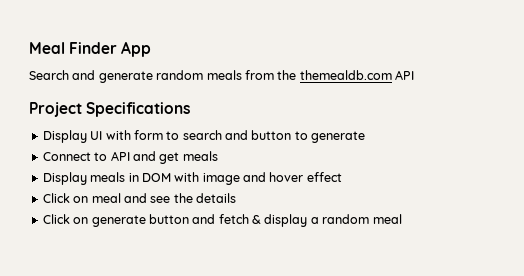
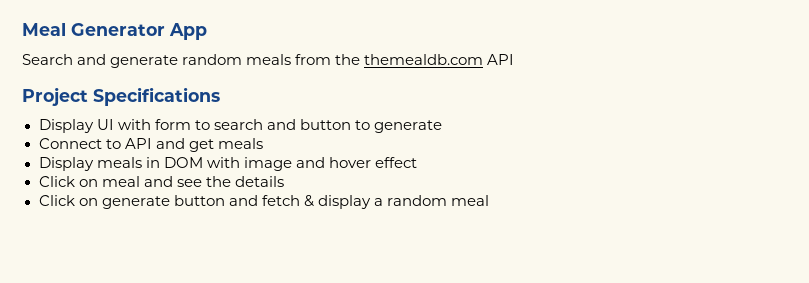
[69,42,118,54] Finder -> [71,23,165,36] Generator

